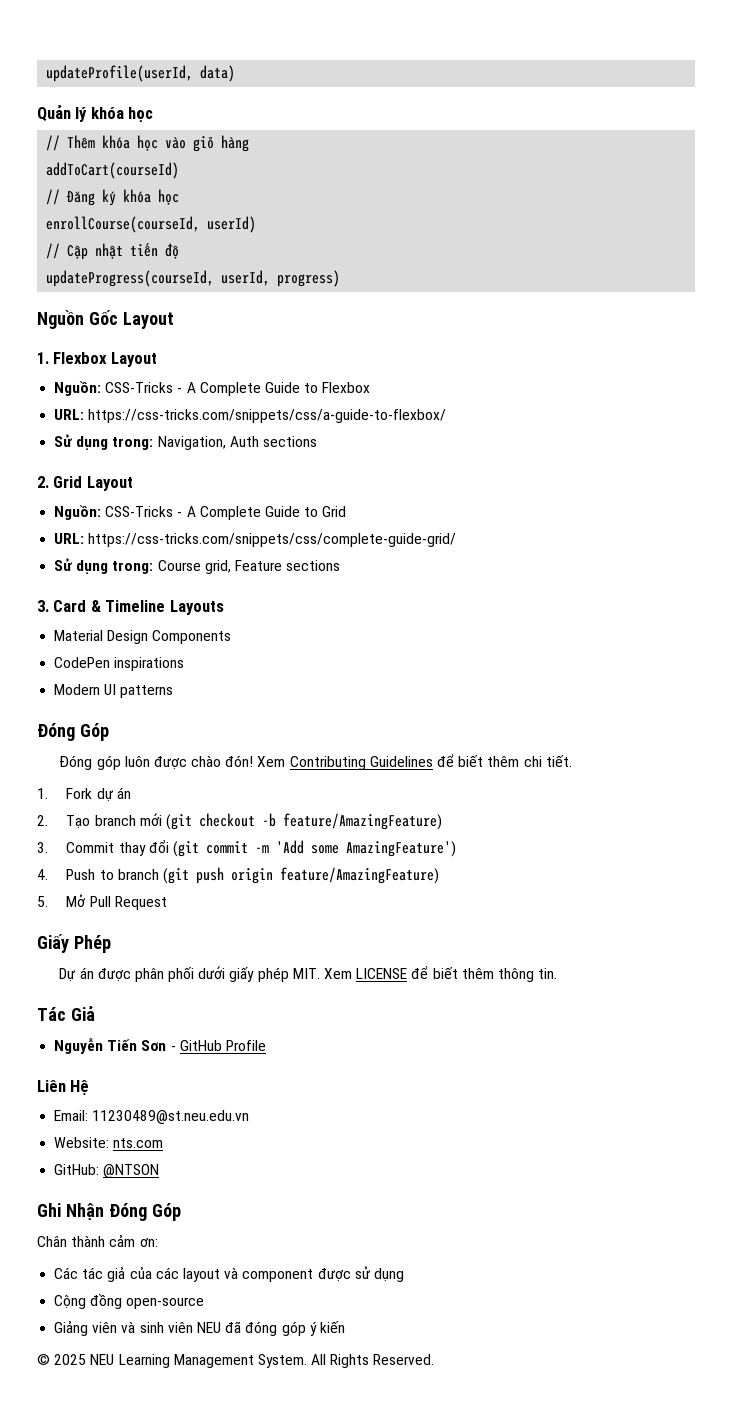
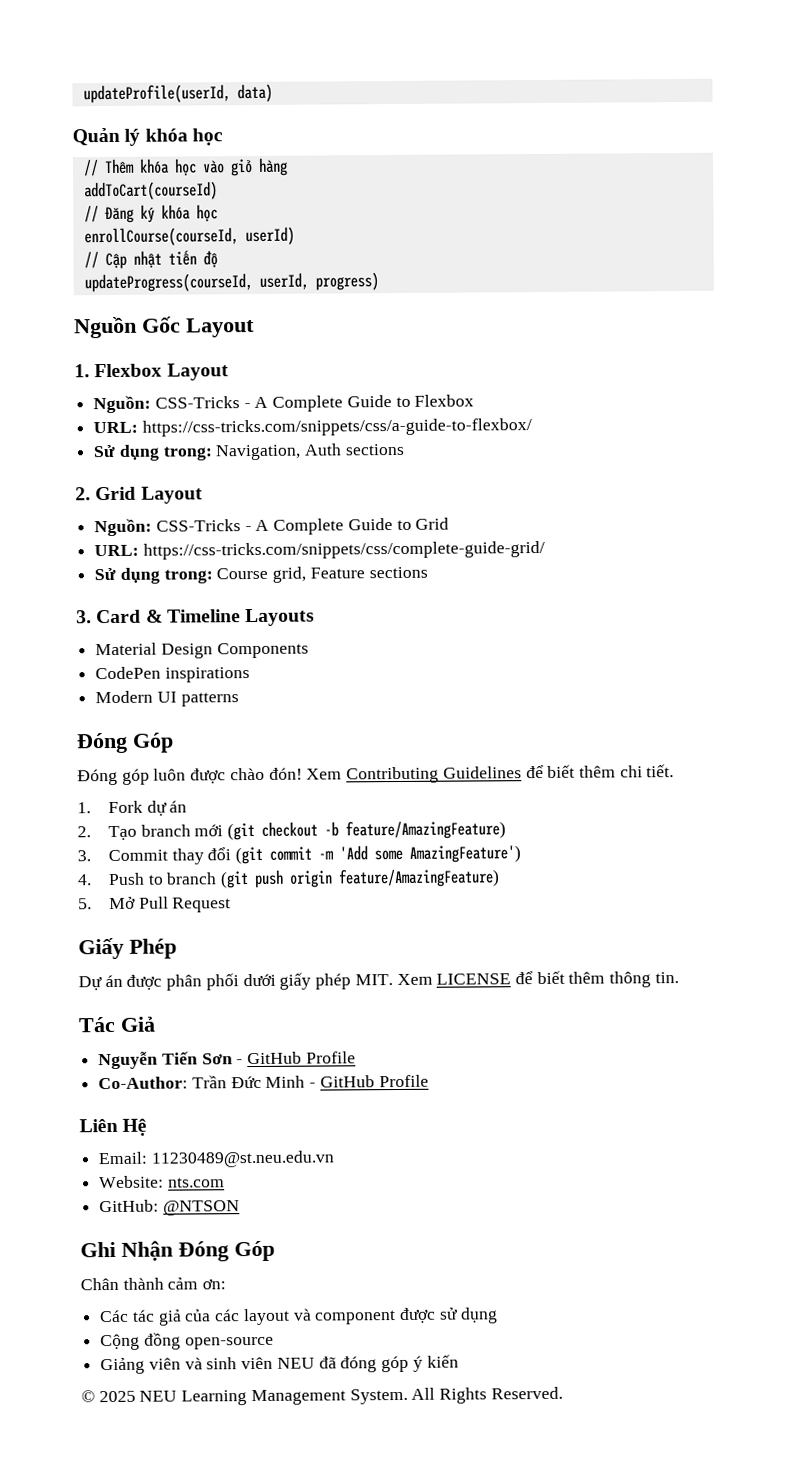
(266, 1045) none -> [98,1074,429,1090] // Co-Author: Trần Đức Minh - GitHub Profile

